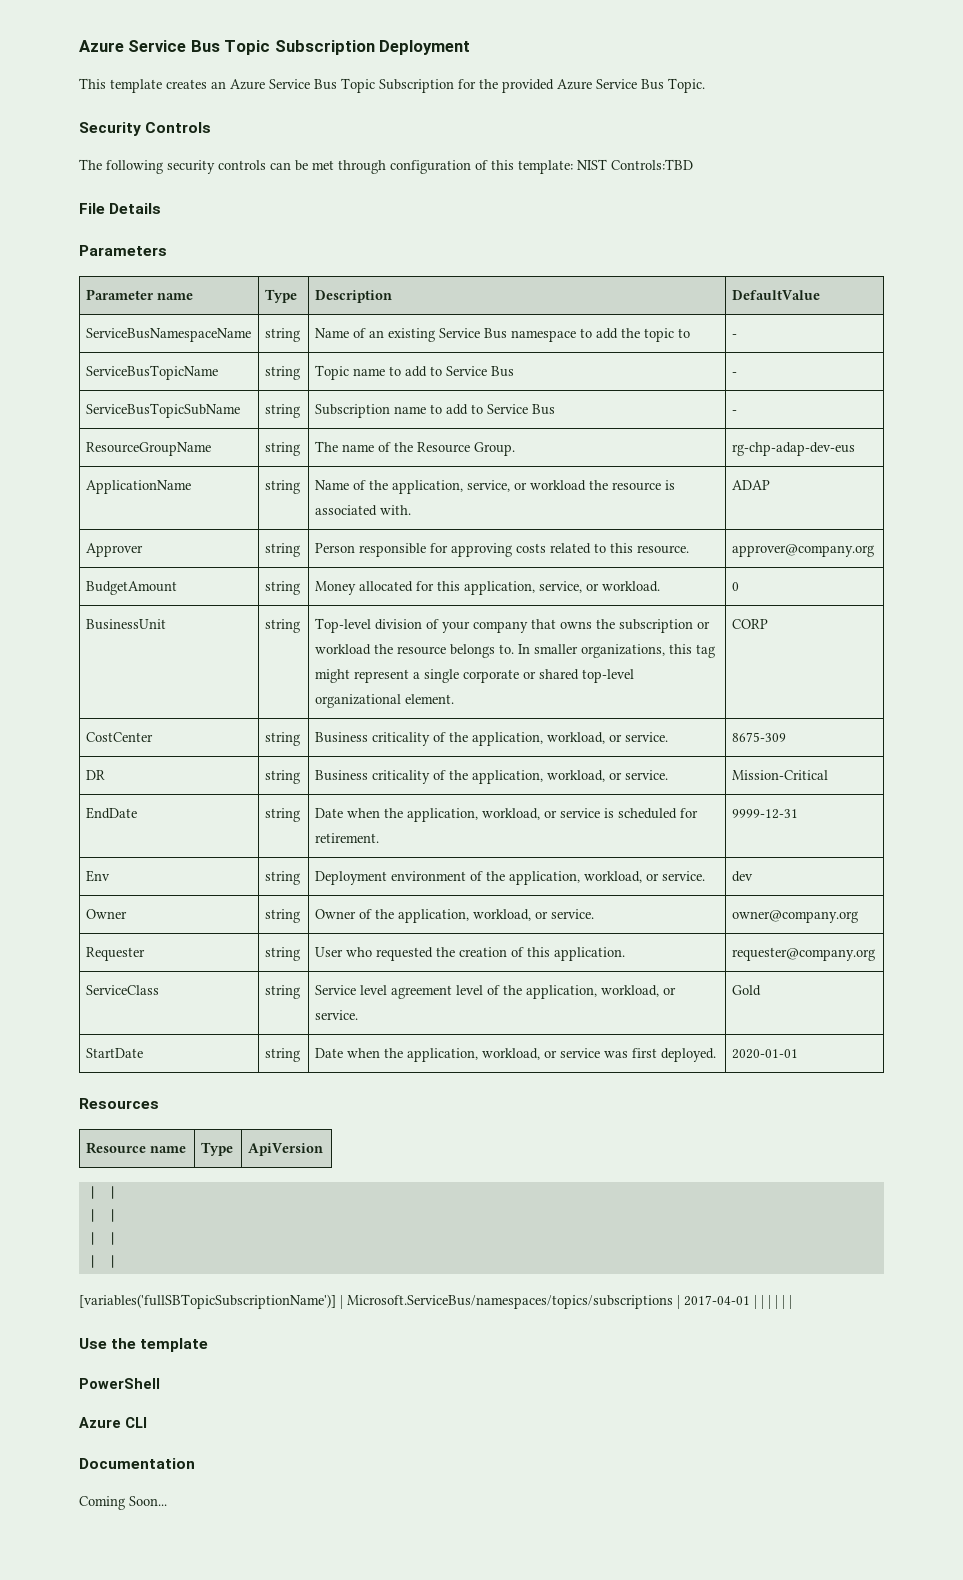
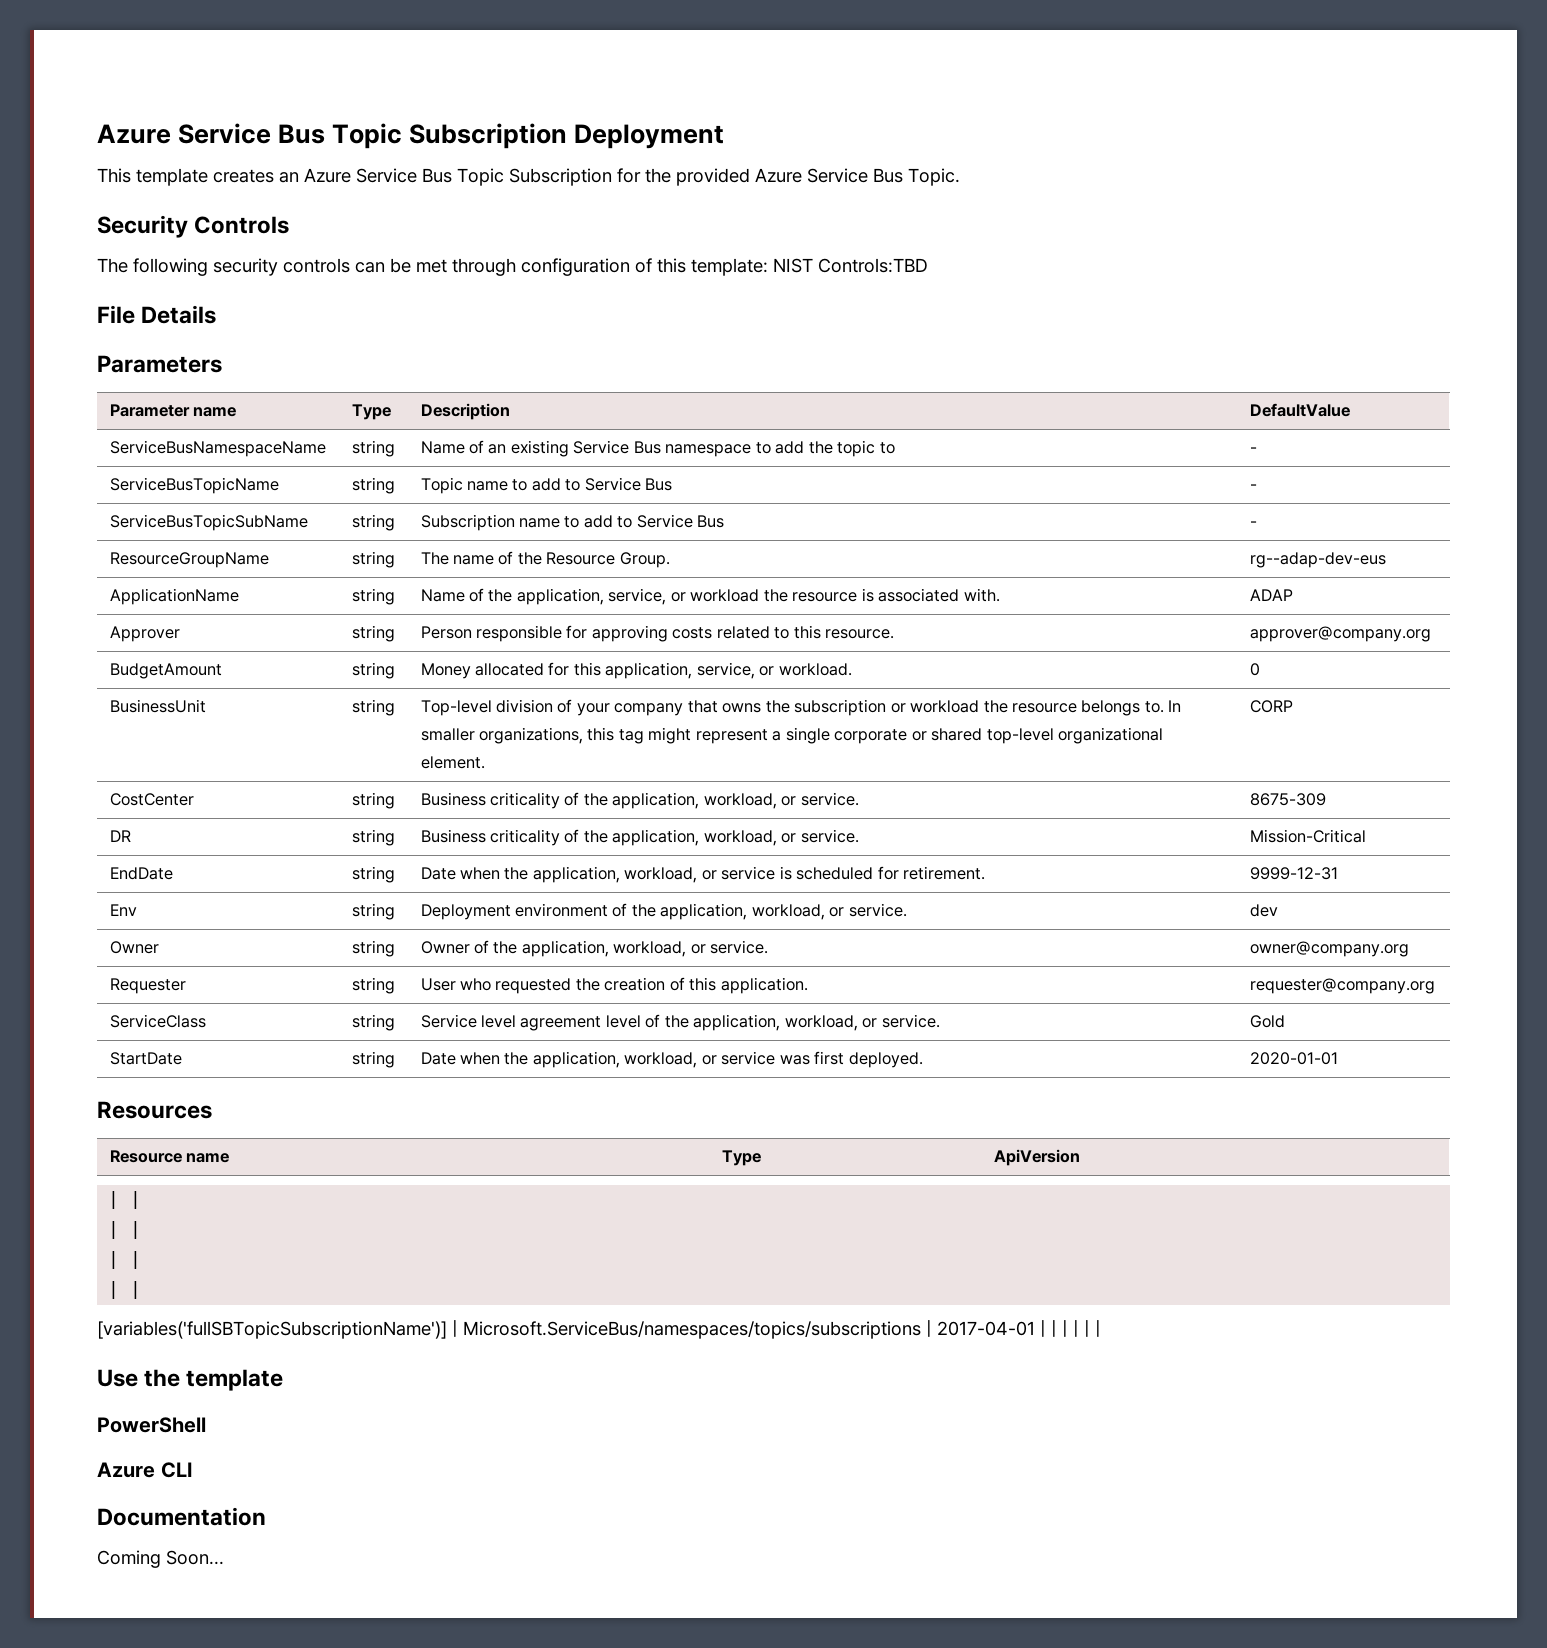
[731,442,855,456] rg-chp-adap-dev-eus -> [1249,552,1386,568] rg--adap-dev-eus

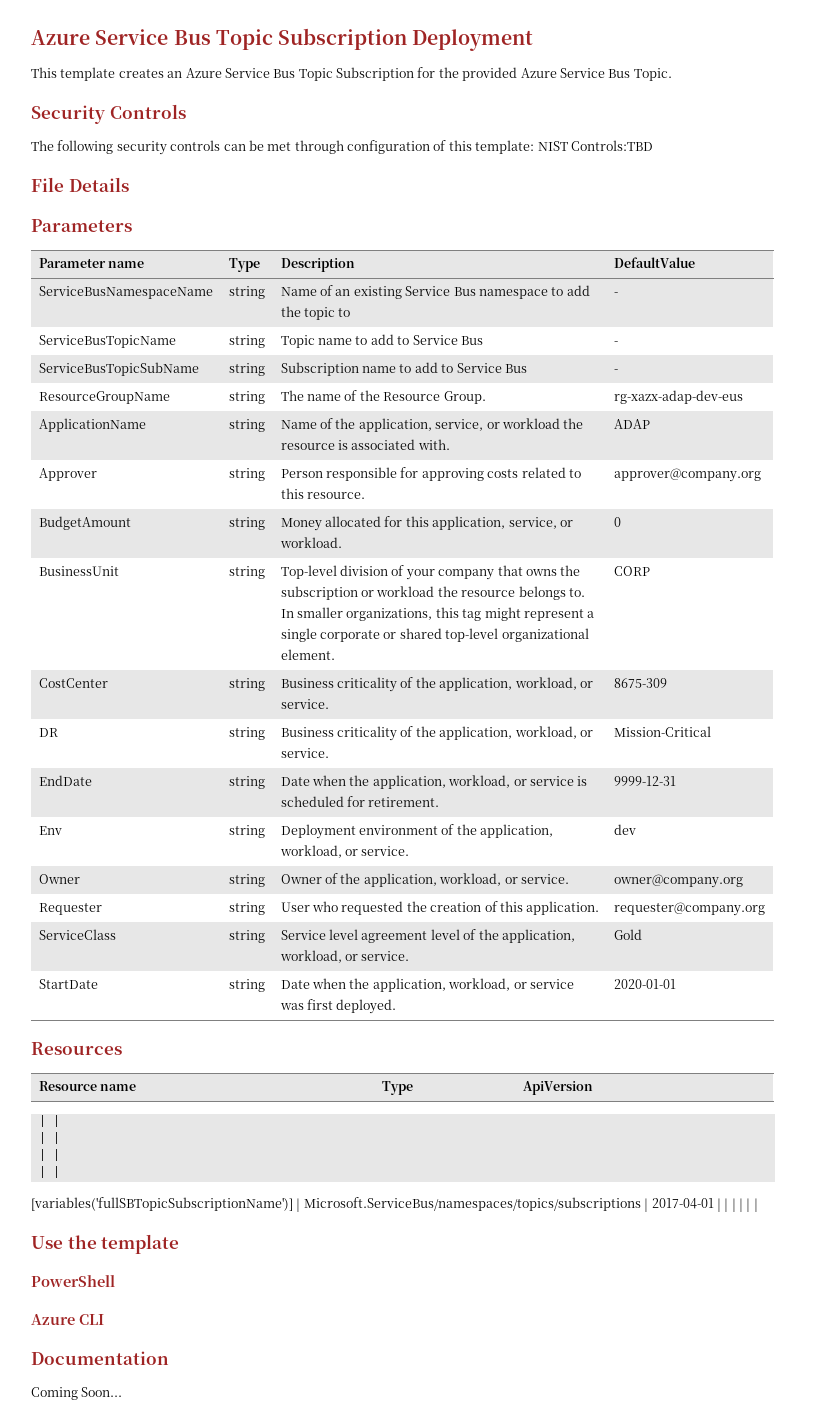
[1249,552,1386,568] rg--adap-dev-eus -> [613,390,743,404] rg-xazx-adap-dev-eus

